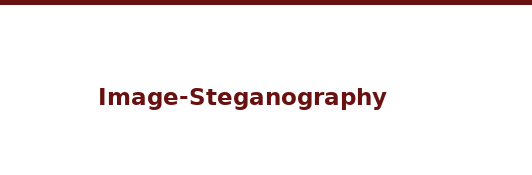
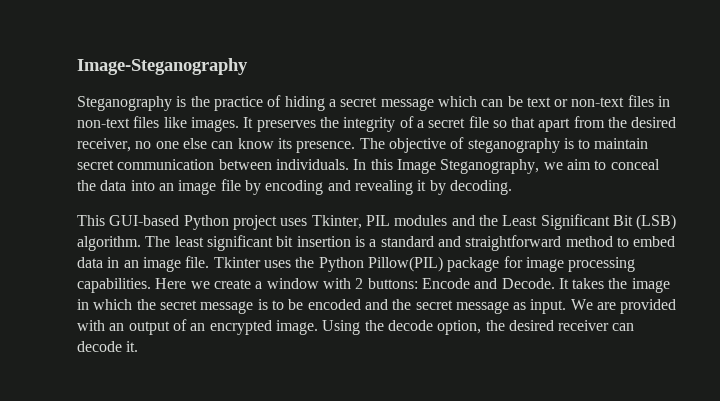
(387, 99) none -> [77,95,671,111] [77,116,677,132] [77,137,649,153] [77,159,660,174] [77,179,512,195] [77,214,677,230] [77,235,676,251] [77,256,636,272] [77,278,670,293] [77,299,677,314] [77,319,635,335] [77,341,139,352] // Steganography is the practice of hiding a secret message which can be text or non-text files in non-text files like images. It preserves the integrity of a secret file so that apart from the desired receiver, no one else can know its presence. The objective of steganography is to maintain secret communication between individuals. In this Image Steganography, we aim to conceal the data into an image file by encoding and revealing it by decoding. // This GUI-based Python project uses Tkinter, PIL modules and the Least Significant Bit (LSB) algorithm. The least significant bit insertion is a standard and straightforward method to embed data in an image file. Tkinter uses the Python Pillow(PIL) package for image processing capabilities. Here we create a window with 2 buttons: Encode and Decode. It takes the image in which the secret message is to be encoded and the secret message as input. We are provided with an output of an encrypted image. Using the decode option, the desired receiver can decode it.

